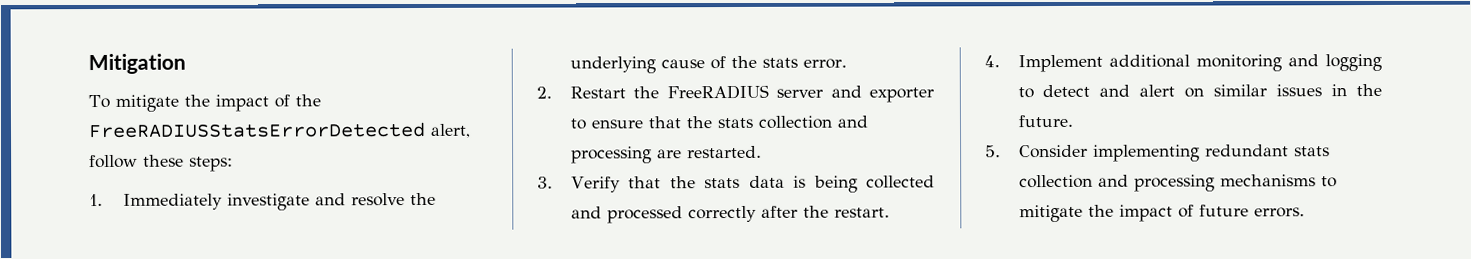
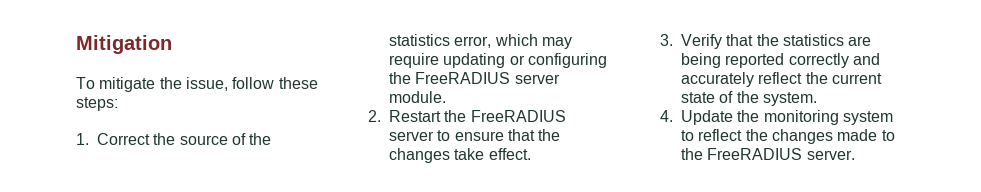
[214,94,321,112] [88,121,471,139] impact of the FreeRADIUSStatsErrorDetected alert, -> [185,77,228,91] issue,
[122,192,436,211] [569,55,847,74] Immediately investigate and resolve the underlying cause of the stats error. -> [97,133,272,145] [389,34,572,49] [389,53,607,68] [389,72,560,84] [389,91,446,103] Correct the source of the statistics error, which may require updating or configuring the FreeRADIUS server module.
[830,85,934,103] and exporter -> (434, 136) none
[716,115,868,129] [570,145,762,164] [537,175,935,193] [570,205,890,224] [984,53,1382,73] [1017,83,1382,99] [1017,114,1073,128] [985,144,1330,162] [1018,174,1337,192] [1018,204,1305,223] stats collection and processing are restarted. // 3. Verify that the stats data is being collected and processed correctly after the restart. // 4. Implement additional monitoring and logging to detect and alert on similar issues in the future. // 5. Consider implementing redundant stats collection and processing mechanisms to mitigate the impact of future errors. -> [389,148,531,163] [660,34,872,49] [681,53,880,68] [681,72,882,87] [681,91,817,106] [660,110,893,125] [681,129,895,144] [681,148,855,160] changes take effect. // 3. Verify that the statistics are being reported correctly and accurately reflect the current state of the system. // 4. Update the monitoring system to reflect the changes made to the FreeRADIUS server.

